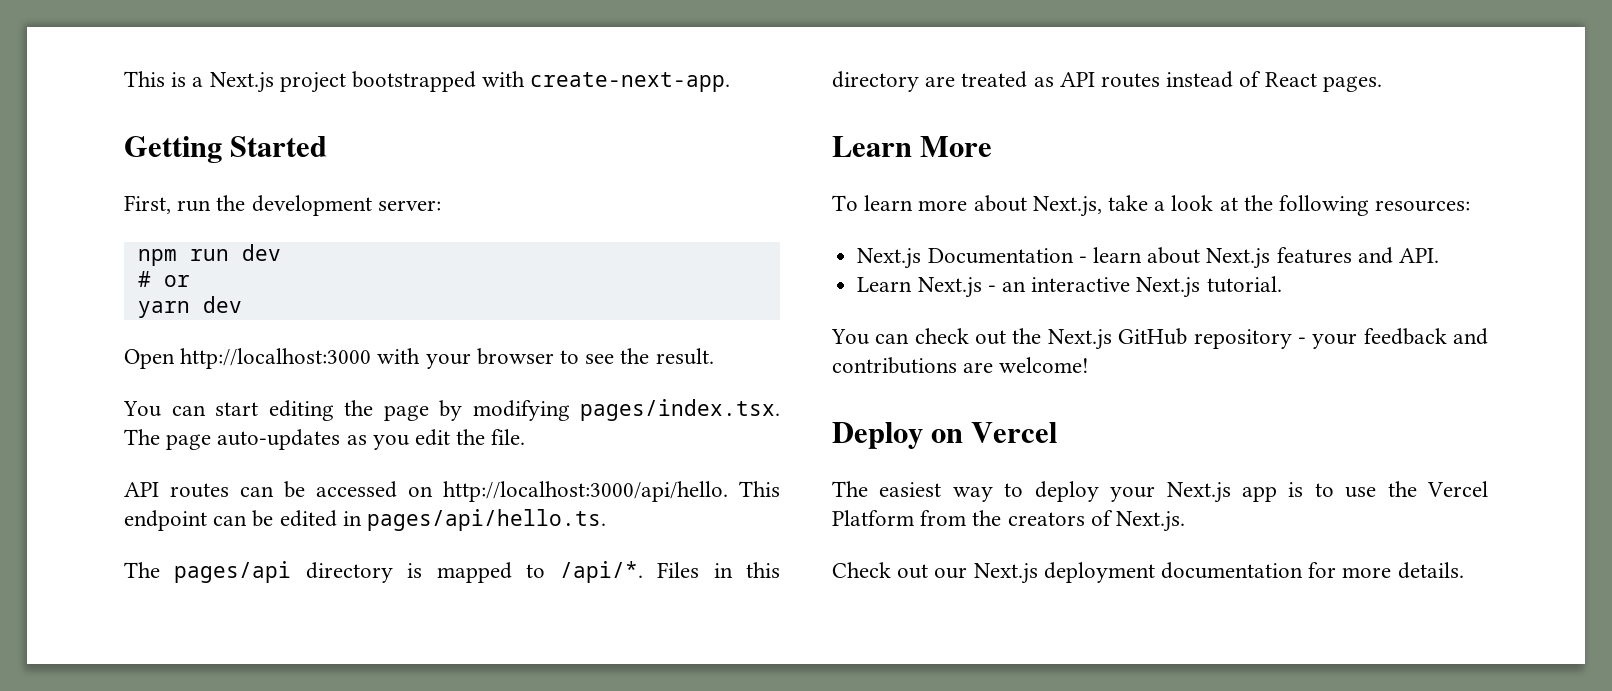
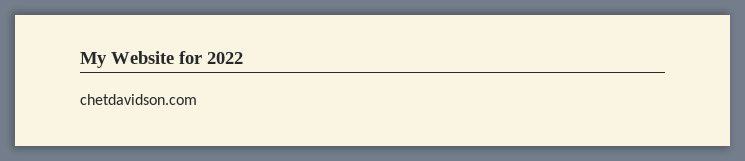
[124,71,731,93] [124,136,328,163] [124,195,441,216] [137,244,281,266] [137,271,190,287] [137,296,242,318] [124,348,714,369] [123,399,780,421] [124,429,526,450] [124,481,780,502] [124,509,607,531] [124,561,781,583] [832,71,1382,92] [832,136,993,157] [832,195,1471,217] [857,247,1439,269] [857,276,1282,298] [831,328,1488,350] [832,357,1090,374] [832,422,1058,449] [832,481,1488,503] [832,510,1186,532] [832,562,1464,584] This is a Next.js project bootstrapped with create-next-app. // Getting Started // First, run the development server: // npm run dev // # or // yarn dev // Open http://localhost:3000 with your browser to see the result. // You can start editing the page by modifying pages/index.tsx. The page auto-updates as you edit the file. // API routes can be accessed on http://localhost:3000/api/hello. This endpoint can be edited in pages/api/hello.ts. // The pages/api directory is mapped to /api/*. Files in this directory are treated as API routes instead of React pages. // Learn More // To learn more about Next.js, take a look at the following resources: // Next.js Documentation - learn about Next.js features and API. // Learn Next.js - an interactive Next.js tutorial. // You can check out the Next.js GitHub repository - your feedback and contributions are welcome! // Deploy on Vercel // The easiest way to deploy your Next.js app is to use the Vercel Platform from the creators of Next.js. // Check out our Next.js deployment documentation for more details. -> [80,51,243,68] [80,94,197,105] My Website for 2022 // chetdavidson.com

